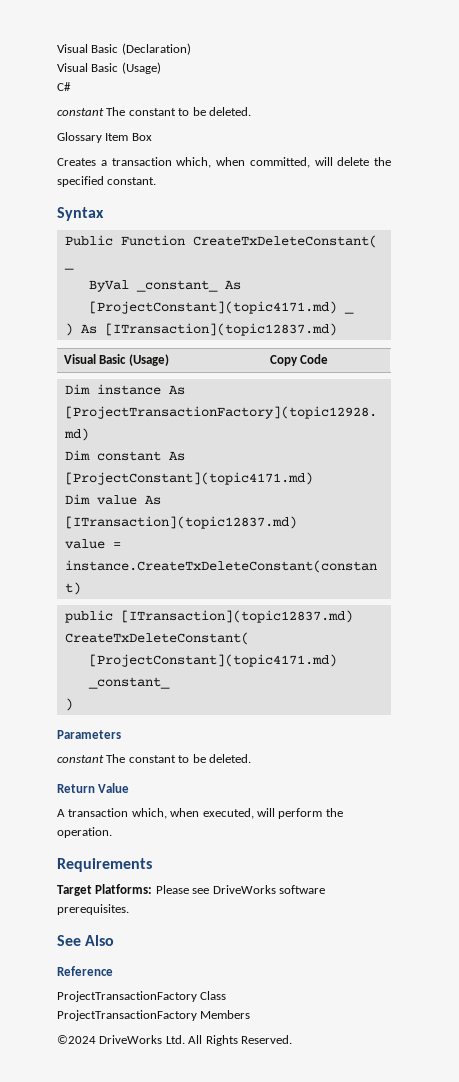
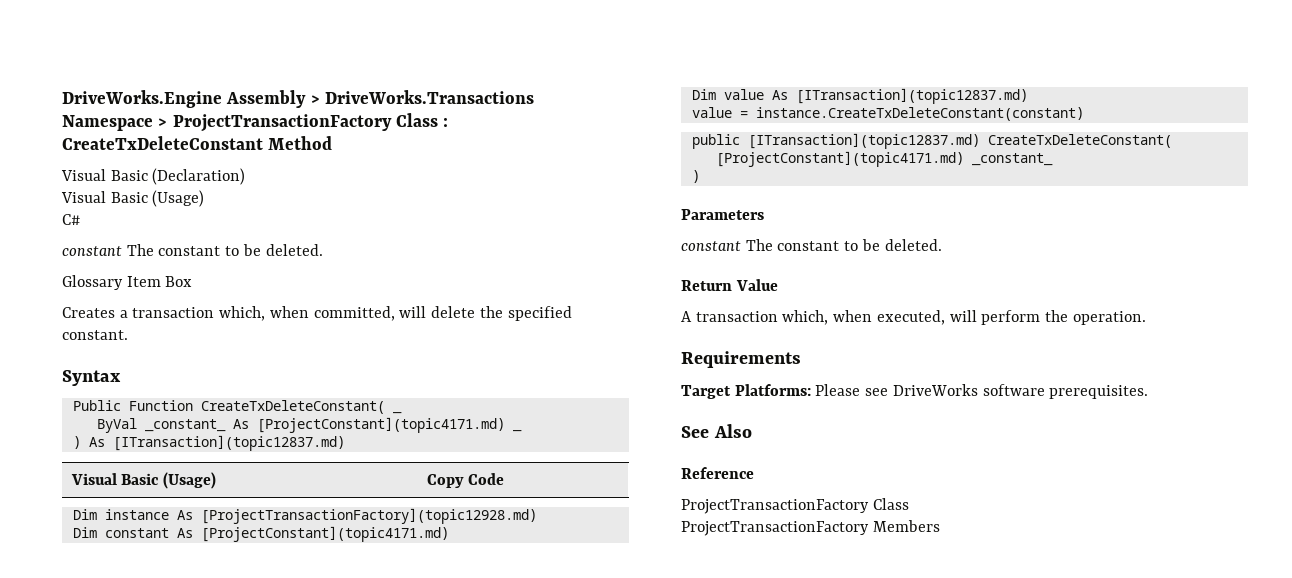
(57, 48) none -> [62,90,534,108] [62,113,449,132] [62,136,333,150] DriveWorks.Engine Assembly > DriveWorks.Transactions Namespace > ProjectTransactionFactory Class : CreateTxDeleteConstant Method //
[57,1035,292,1046] // ©2024 DriveWorks Ltd. All Rights Reserved. -> (940, 526) none

